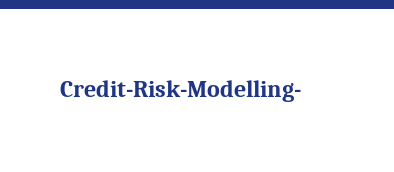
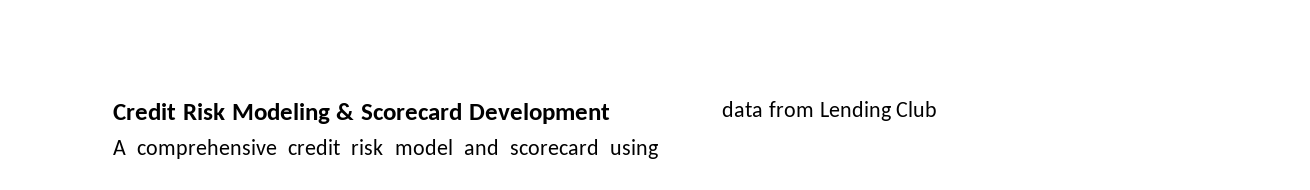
[60,80,301,102] Credit-Risk-Modelling- -> [113,103,610,124] [113,139,659,159] [722,101,938,121] Credit Risk Modeling & Scorecard Development // A comprehensive credit risk model and scorecard using data from Lending Club

